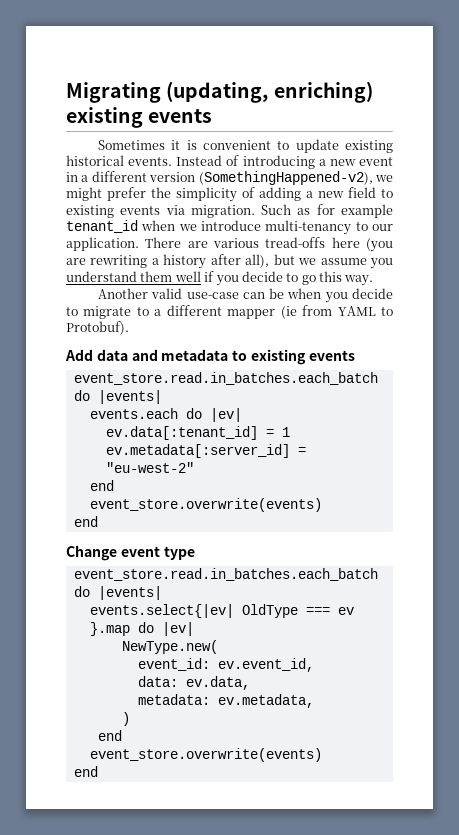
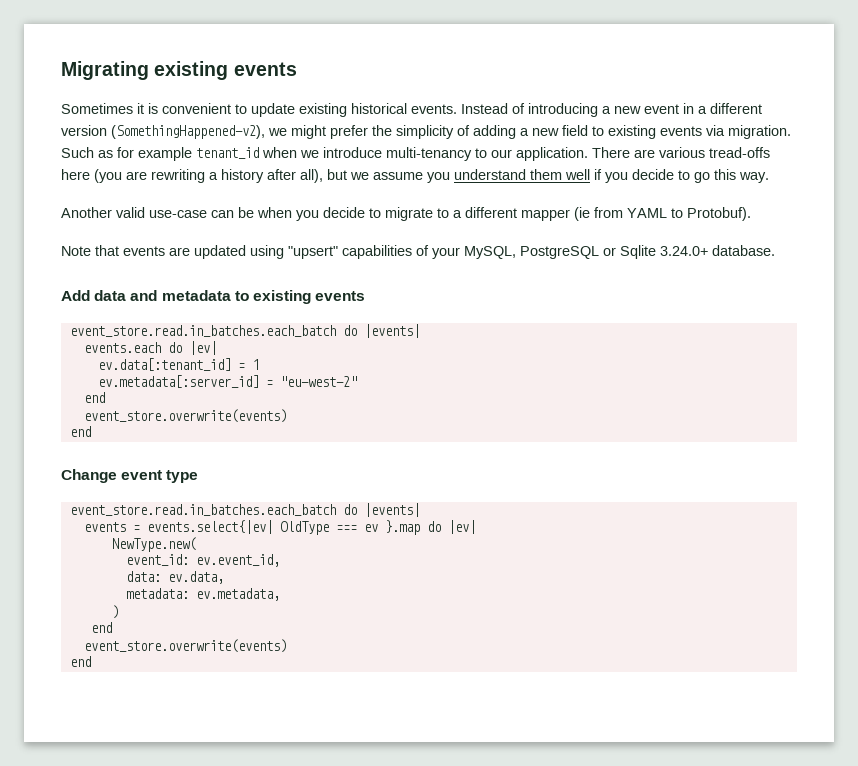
[166,81,373,103] (updating, enriching) -> (149, 70) none
(129, 328) none -> [61,245,775,259] // Note that events are updated using "upsert" capabilities of your MySQL, PostgreSQL or Sqlite 3.24.0+ database.
(162, 593) none -> [83,522,140,532] events =

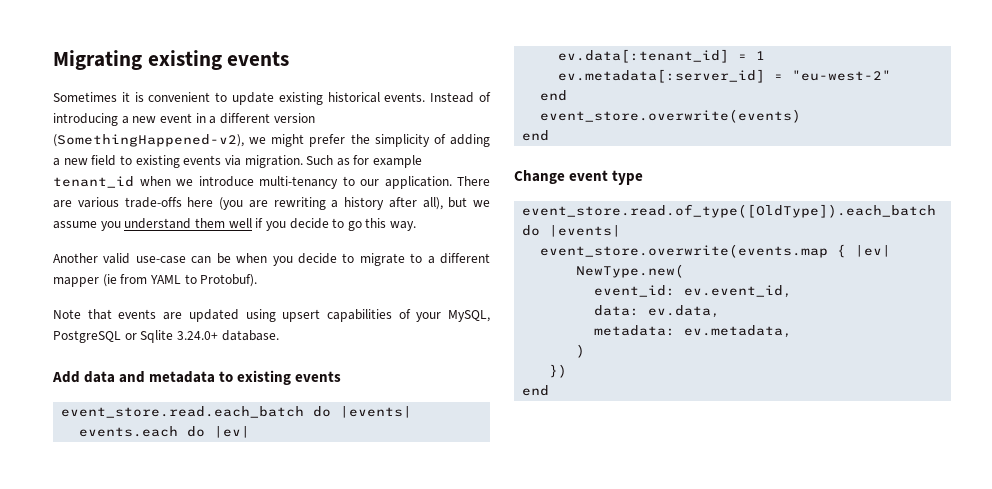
[709,147,770,158] tread-offs -> [124,197,182,208] trade-offs
[288,246,338,259] "upsert" -> [282,309,321,322] upsert
[69,325,336,337] event_store.read.in_batches.each_batch -> [61,406,305,418] event_store.read.each_batch
[69,503,420,517] [83,520,441,535] event_store.read.in_batches.each_batch do |events| // events = events.select{|ev| OldType === ev }.map do -> [522,204,937,218] [522,225,622,237] [540,244,847,258] event_store.read.of_type([OldType]).each_batch do |events| // event_store.overwrite(events.map {
[90,622,112,633] [83,639,287,653] end // event_store.overwrite(events) -> [549,364,568,378] })

